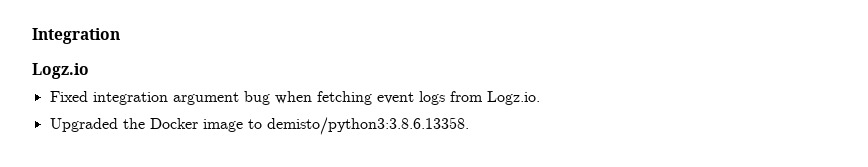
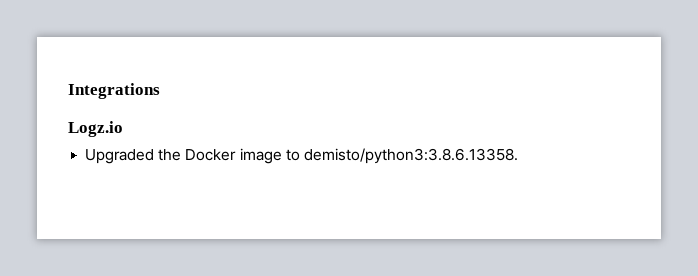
[32,28,120,44] Integration -> [68,83,160,99] Integrations
[49,91,540,105] // Fixed integration argument bug when fetching event logs from Logz.io. -> (123, 129) none

